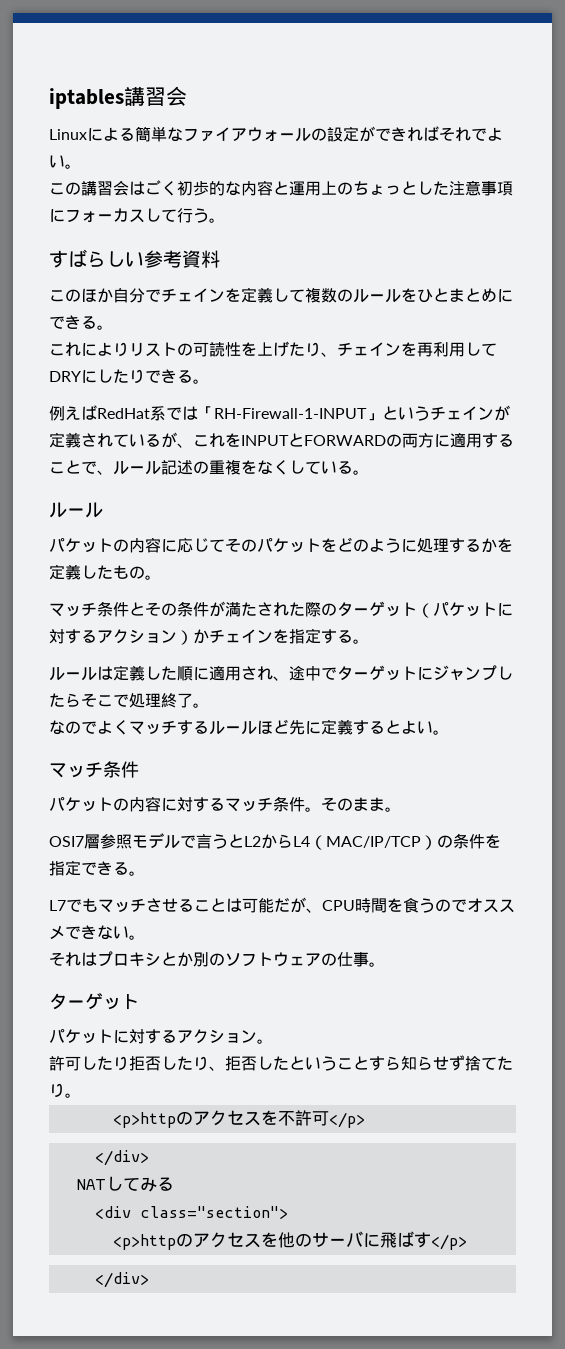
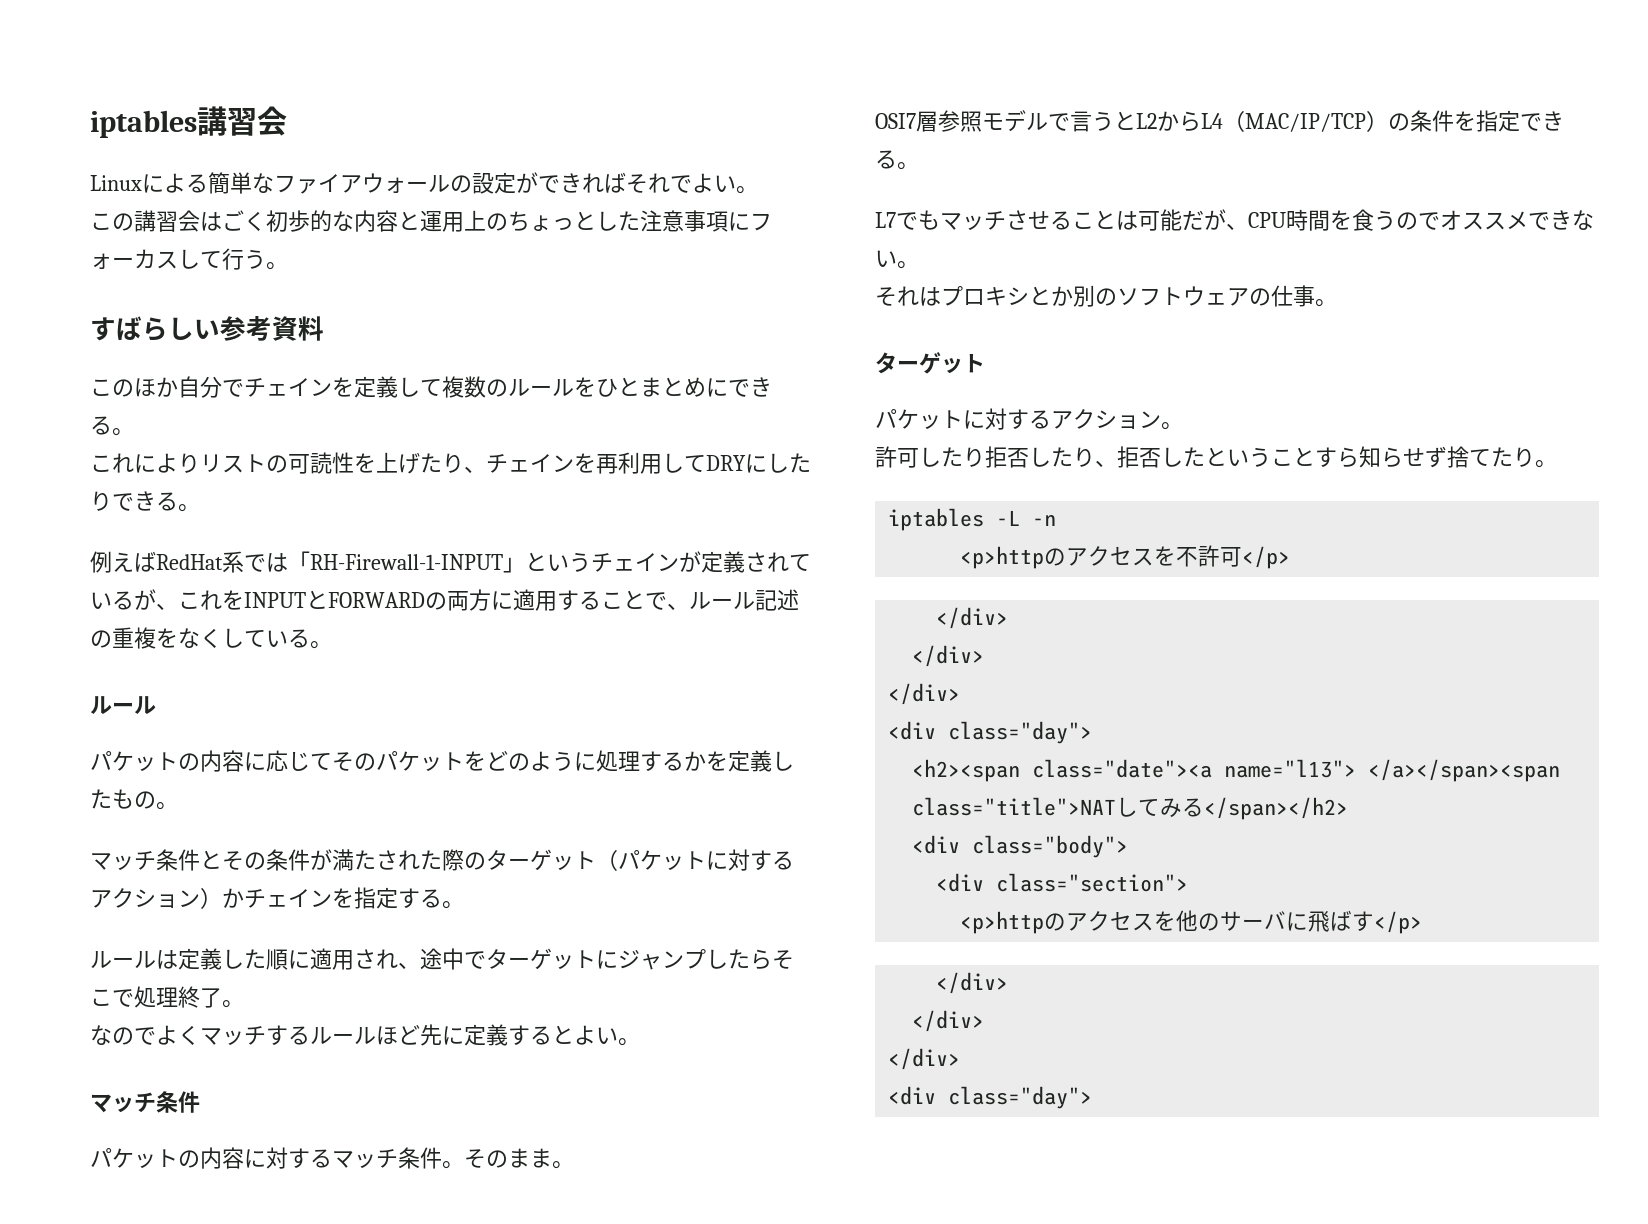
(81, 1095) none -> [888,508,1057,531] // iptables -L -n
[76,1179,106,1190] NAT -> [912,645,985,667] [888,683,961,705] [888,721,1093,744] [912,759,1561,782] [912,797,1117,816] </div> // </div> // <div class="day"> // <h2><span class="date"><a name="l13"> </a></span><span class="title">NAT
(174, 1184) none -> [1204,797,1349,820] [912,835,1129,858] </span></h2> // <div class="body">
(149, 1280) none -> [912,1010,985,1032] [888,1048,961,1070] [888,1086,1093,1109] // </div> // </div> // <div class="day">

